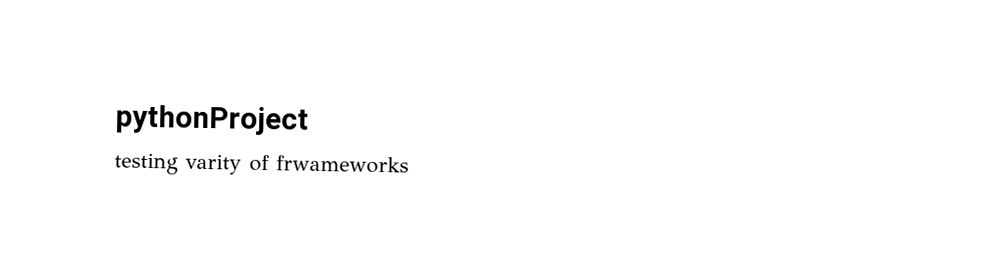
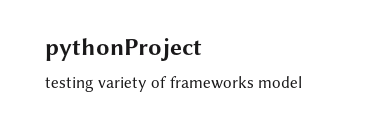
[185,153,409,175] varity of frwameworks -> [97,76,303,92] variety of frameworks model

